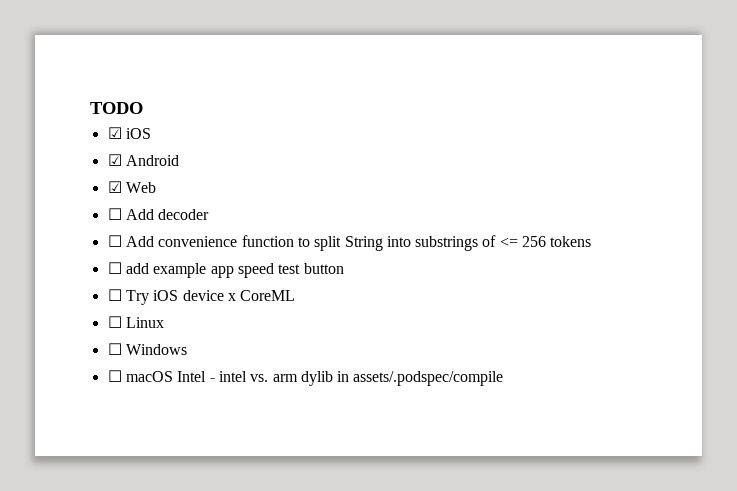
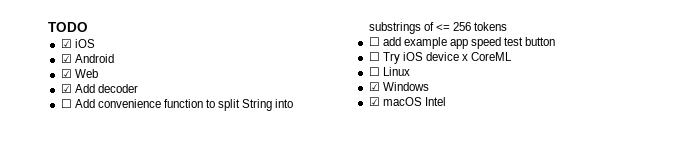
[107,208,122,220] ☐ -> [60,84,72,93] ☑
[107,343,122,355] ☐ -> [368,82,380,91] ☑
[107,370,122,382] ☐ -> [368,97,380,106] ☑
[209,371,504,386] - intel vs. arm dylib in assets/.podspec/compile -> (446, 101) none

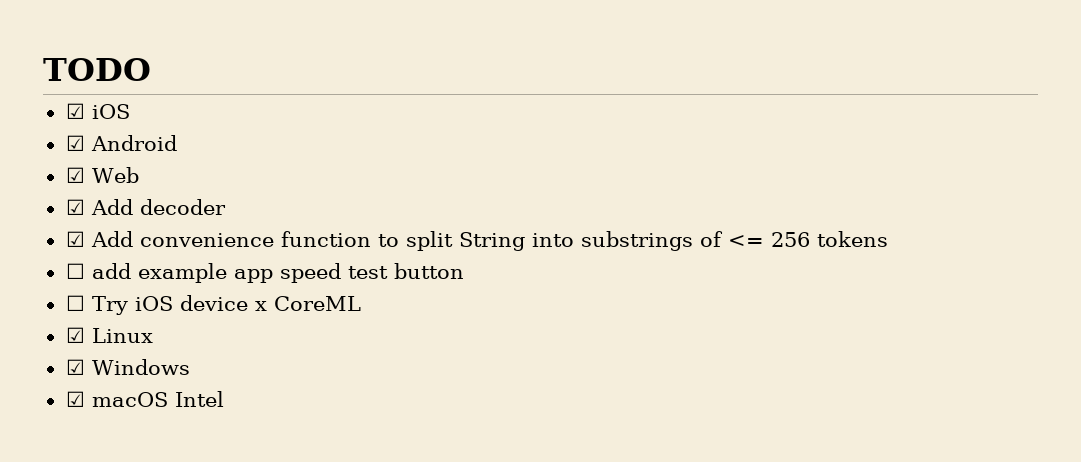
[60,99,72,108] ☐ -> [65,231,85,247] ☑
[368,67,380,76] ☐ -> [65,327,85,343] ☑

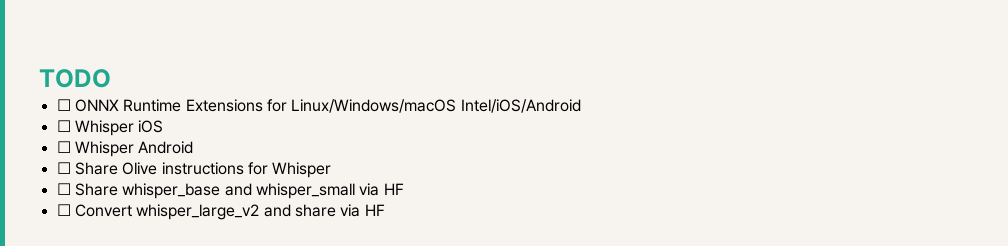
[65,103,85,119] ☑ -> [56,99,581,113] [56,120,134,136] ☐ ONNX Runtime Extensions for Linux/Windows/macOS Intel/iOS/Android // ☐ Whisper
[65,135,85,151] ☑ -> [56,141,134,157] ☐ Whisper
[65,167,139,183] [65,199,226,215] [65,231,888,251] [65,263,464,283] [65,295,361,315] [65,327,153,343] [65,359,190,375] [65,391,224,407] ☑ Web // ☑ Add decoder // ☑ Add convenience function to split String into substrings of <= 256 tokens // ☐ add example app speed test button // ☐ Try iOS device x CoreML // ☑ Linux // ☑ Windows // ☑ macOS Intel -> [56,162,332,178] [56,183,404,199] [56,204,385,220] ☐ Share Olive instructions for Whisper // ☐ Share whisper_base and whisper_small via HF // ☐ Convert whisper_large_v2 and share via HF

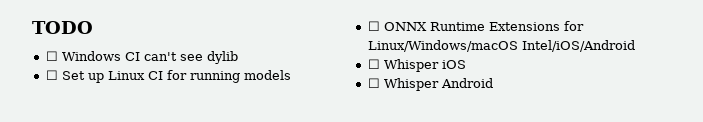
(111, 78) none -> [45,51,238,64] [45,70,291,83] // ☐ Windows CI can't see dylib // ☐ Set up Linux CI for running models
[56,162,332,178] [56,183,404,199] [56,204,385,220] // ☐ Share Olive instructions for Whisper // ☐ Share whisper_base and whisper_small via HF // ☐ Convert whisper_large_v2 and share via HF -> (493, 83) none

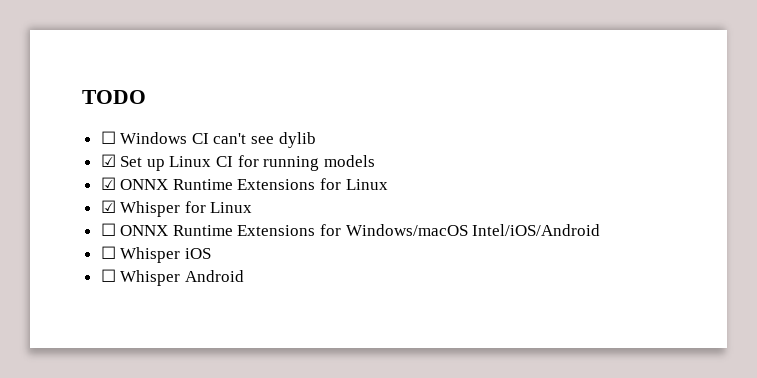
[45,70,58,80] ☐ -> [100,154,116,167] ☑
(291, 75) none -> [100,177,388,190] [100,200,253,217] // ☑ ONNX Runtime Extensions for Linux // ☑ Whisper for Linux
[367,40,518,52] Linux/Windows/macOS -> [345,224,468,236] Windows/macOS

